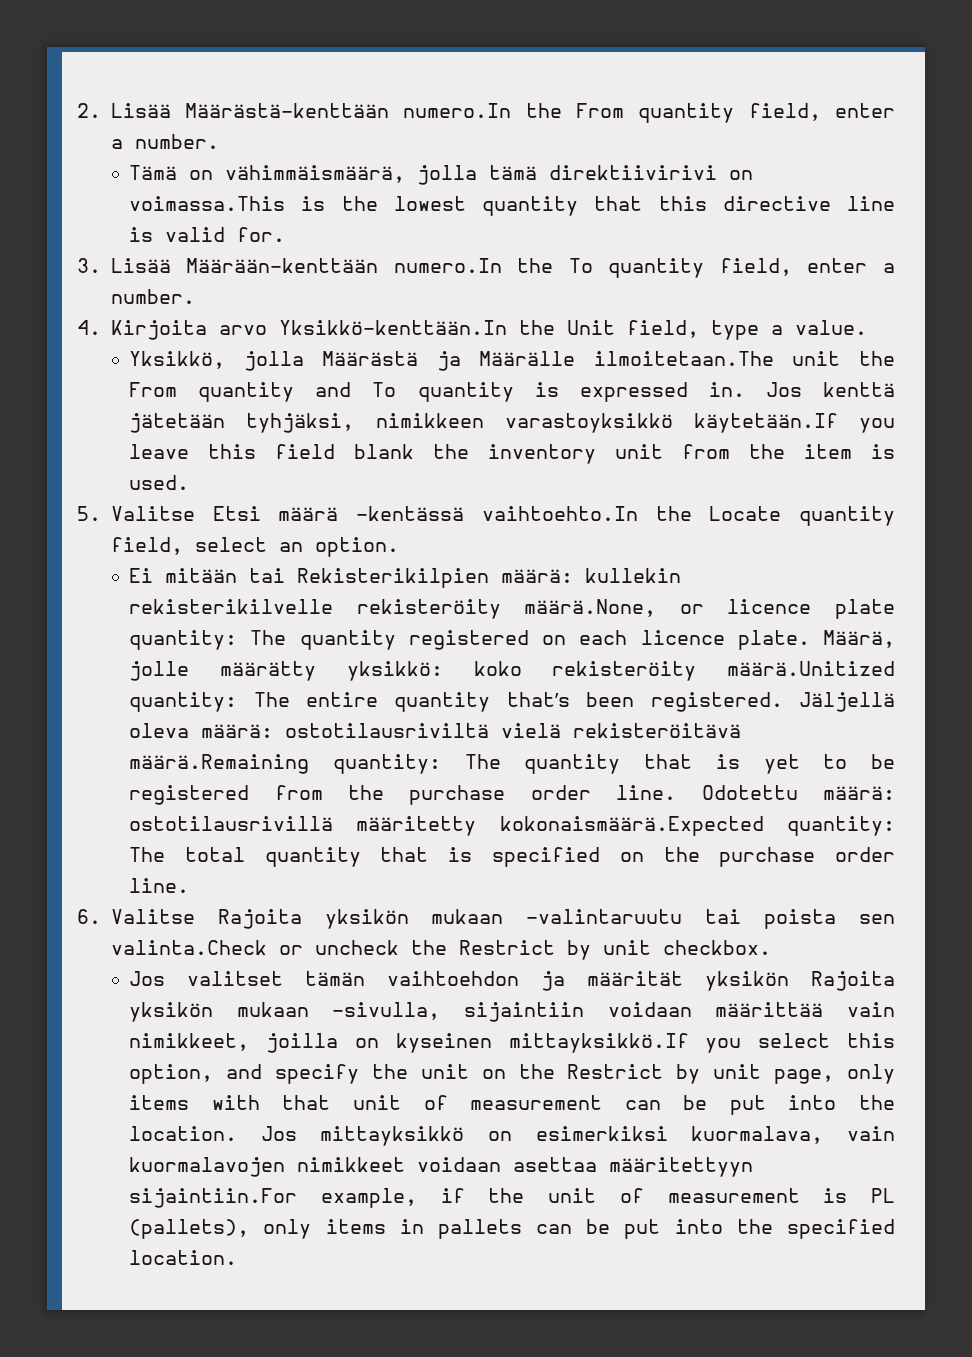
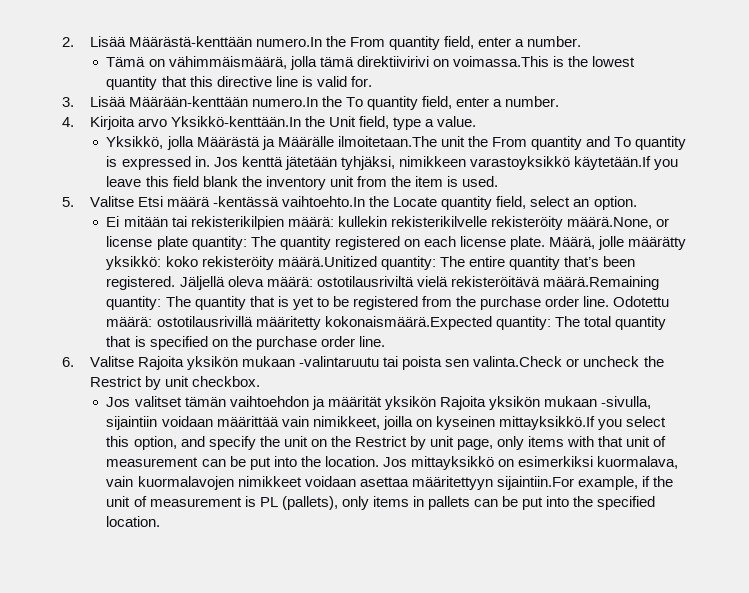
[297,568,490,588] Rekisterikilpien -> [190,216,284,230] rekisterikilpien
[727,599,812,614] licence -> [106,236,153,247] license
[640,630,725,645] licence -> [459,236,506,247] license

